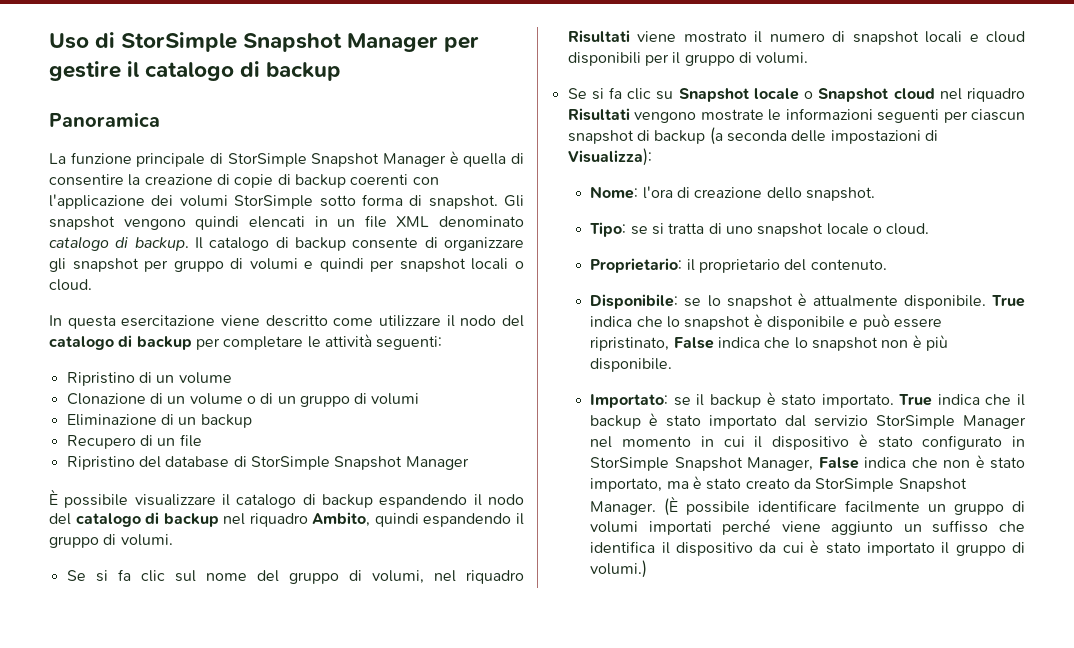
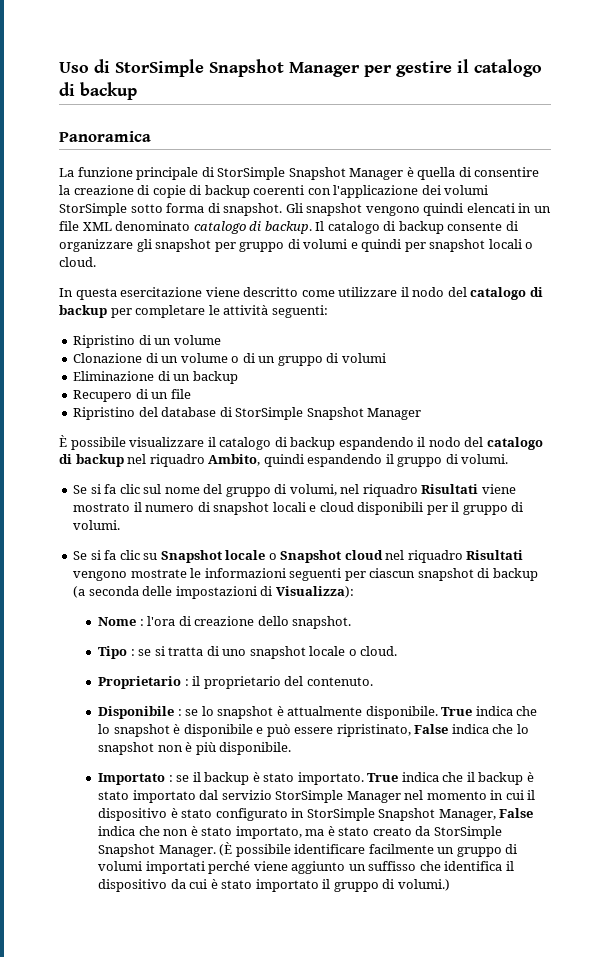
[590,186,639,199] Nome: -> [98,617,144,626] Nome :
[590,222,627,237] Tipo: -> [98,646,135,659] Tipo :
[590,258,683,273] Proprietario: -> [98,676,189,689] Proprietario :
[590,294,679,309] Disponibile: -> [98,706,182,719] Disponibile :
[590,394,669,408] Importato: -> [98,773,173,785] Importato :

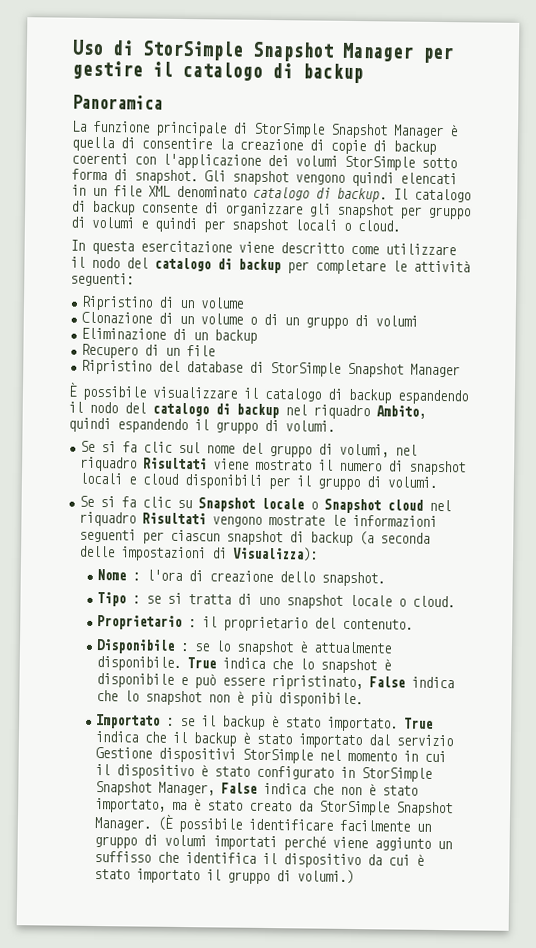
[275,790,401,803] StorSimple Manager -> [94,746,313,764] Gestione dispositivi StorSimple

